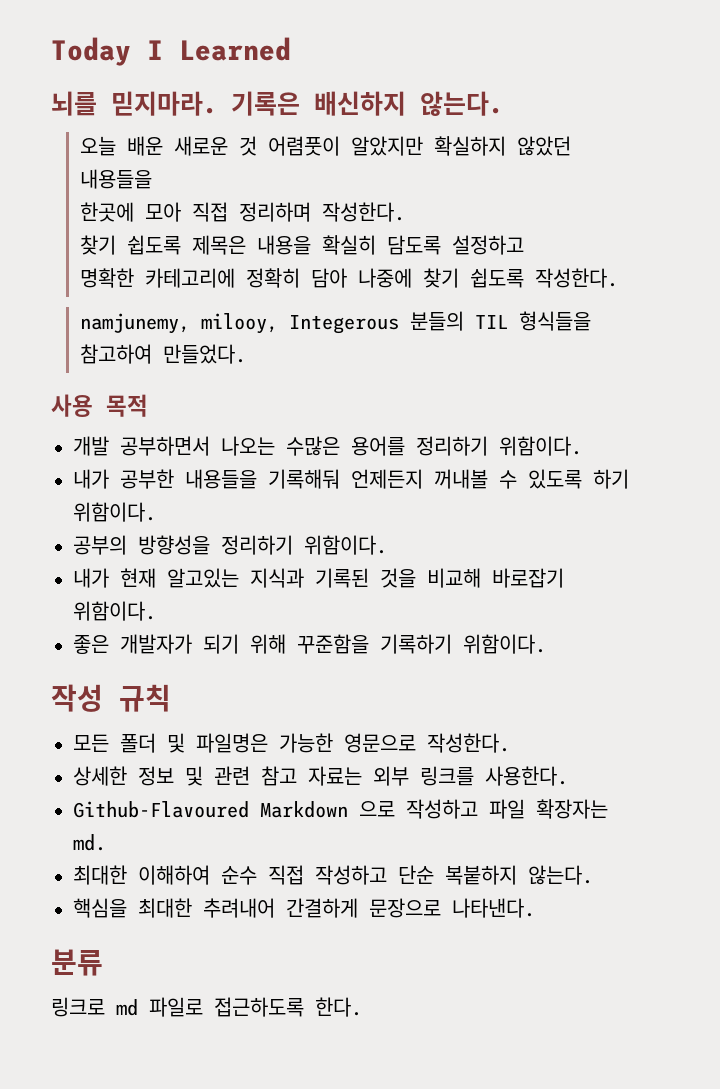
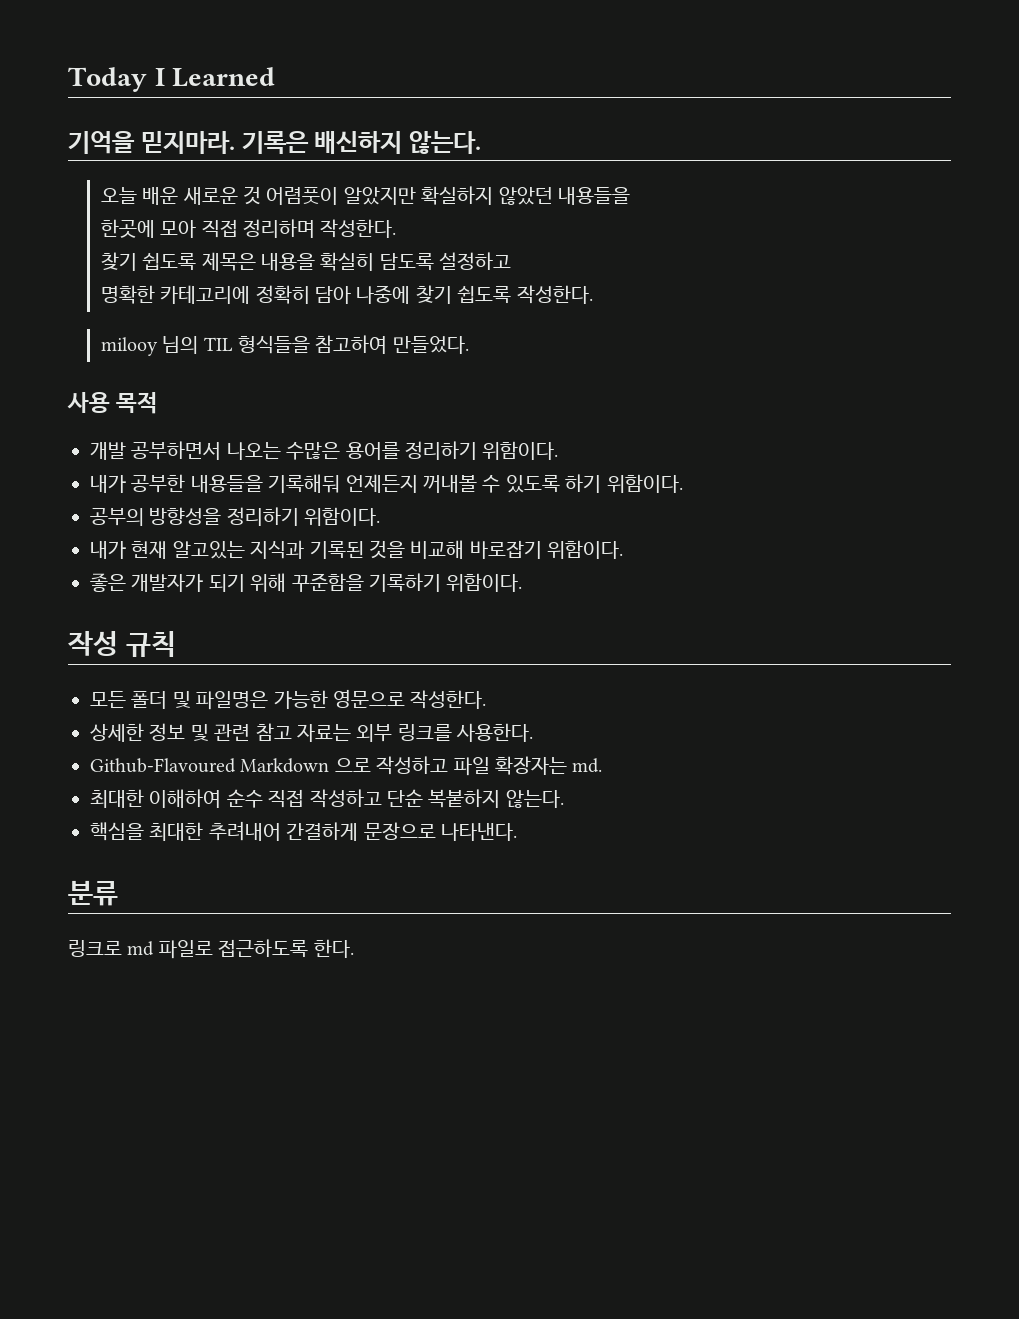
[51,91,97,116] 뇌를 -> [68,131,135,154] 기억을
[80,311,465,334] namjunemy, milooy, Integerous 분들의 -> [100,336,199,356] milooy 님의

